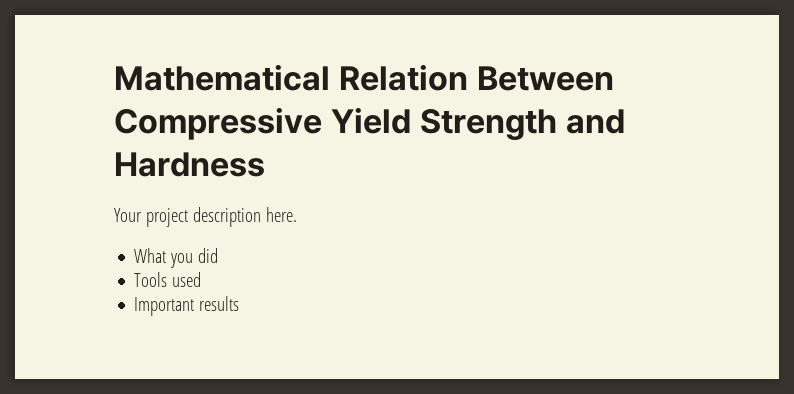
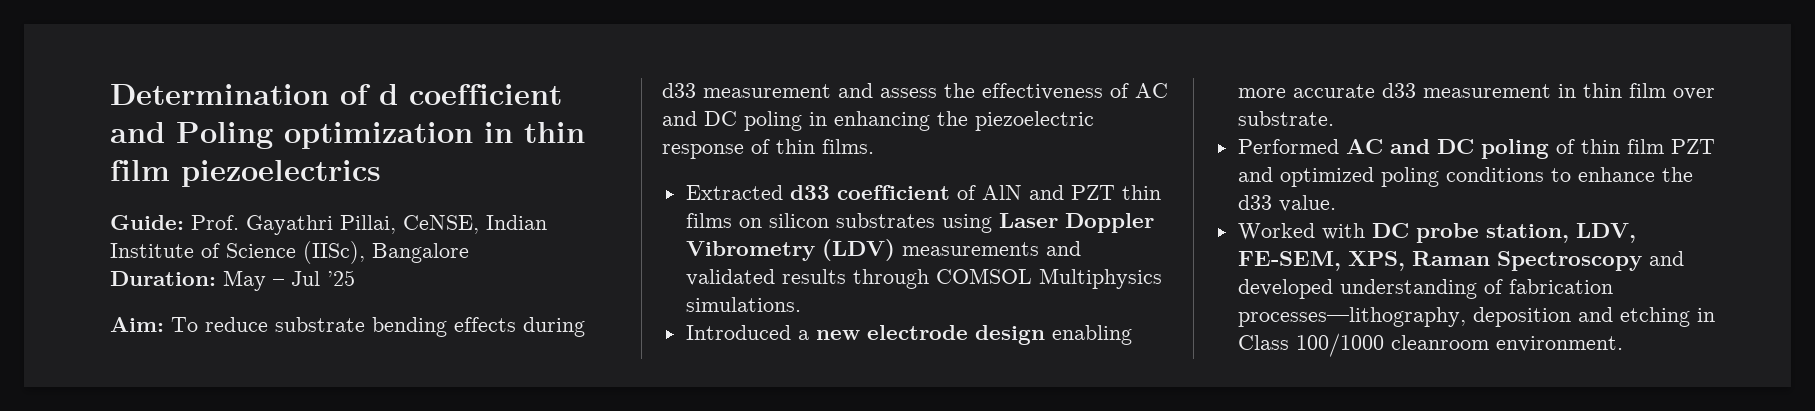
[114,64,615,91] [114,107,626,141] [114,152,265,177] [114,207,297,227] [134,248,219,268] [134,272,202,287] [134,296,240,316] Mathematical Relation Between Compressive Yield Strength and Hardness // Your project description here. // What you did // Tools used // Important results -> [110,84,562,105] [110,122,585,149] [110,160,381,187] [110,215,547,235] [110,241,469,264] [110,270,355,291] [110,317,585,337] [662,83,1168,100] [662,111,1094,131] [662,139,874,159] [685,185,1161,200] [685,213,1154,233] [685,239,1081,261] [685,268,1162,289] [685,297,801,312] [685,325,1132,345] [1237,83,1715,100] [1237,111,1334,126] [1237,139,1715,159] [1237,167,1693,187] [1237,195,1336,212] [1237,223,1636,243] [1237,251,1684,271] [1237,279,1613,299] [1237,307,1715,327] [1237,333,1623,357] Determination of d coefficient and Poling optimization in thin film piezoelectrics // Guide: Prof. Gayathri Pillai, CeNSE, Indian Institute of Science (IISc), Bangalore // Duration: May – Jul ’25 // Aim: To reduce substrate bending effects during d33 measurement and assess the effectiveness of AC and DC poling in enhancing the piezoelectric response of thin films. // Extracted d33 coefficient of AlN and PZT thin films on silicon substrates using Laser Doppler Vibrometry (LDV) measurements and validated results through COMSOL Multiphysics simulations. // Introduced a new electrode design enabling more accurate d33 measurement in thin film over substrate. // Performed AC and DC poling of thin film PZT and optimized poling conditions to enhance the d33 value. // Worked with DC probe station, LDV, FE-SEM, XPS, Raman Spectroscopy and developed understanding of fabrication processes—lithography, deposition and etching in Class 100/1000 cleanroom environment.

